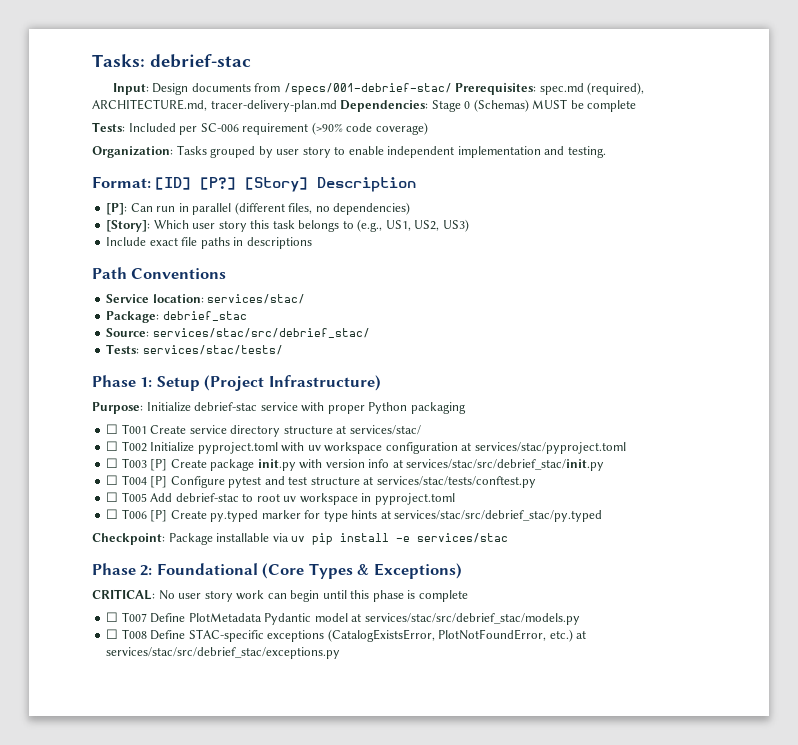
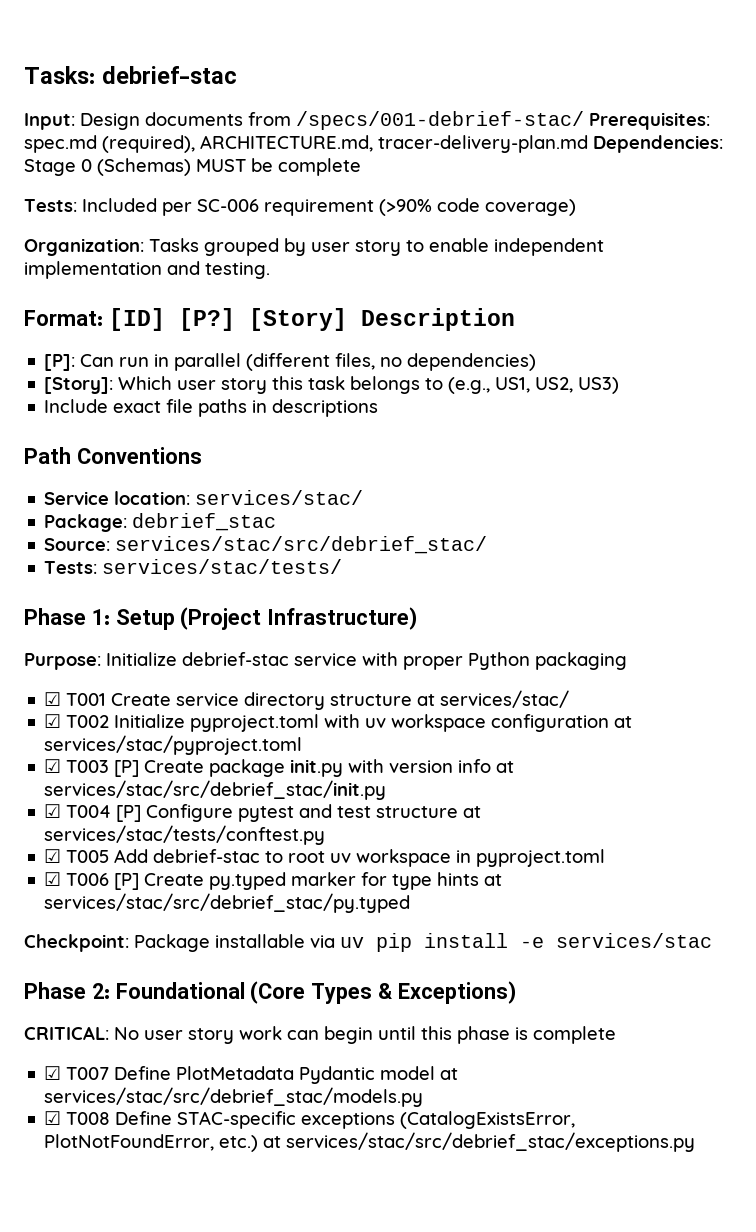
[106,424,119,434] ☐ -> [44,692,62,706] ☑
[106,441,119,451] ☐ -> [44,714,62,728] ☑
[106,458,119,468] ☐ -> [44,759,62,773] ☑
[106,475,119,485] ☐ -> [44,804,62,818] ☑
[106,492,119,502] ☐ -> [44,849,62,863] ☑
[106,509,119,519] ☐ -> [44,872,62,886] ☑
[106,612,119,622] ☐ -> [44,1066,62,1080] ☑
[106,629,119,639] ☐ -> [44,1111,62,1125] ☑

